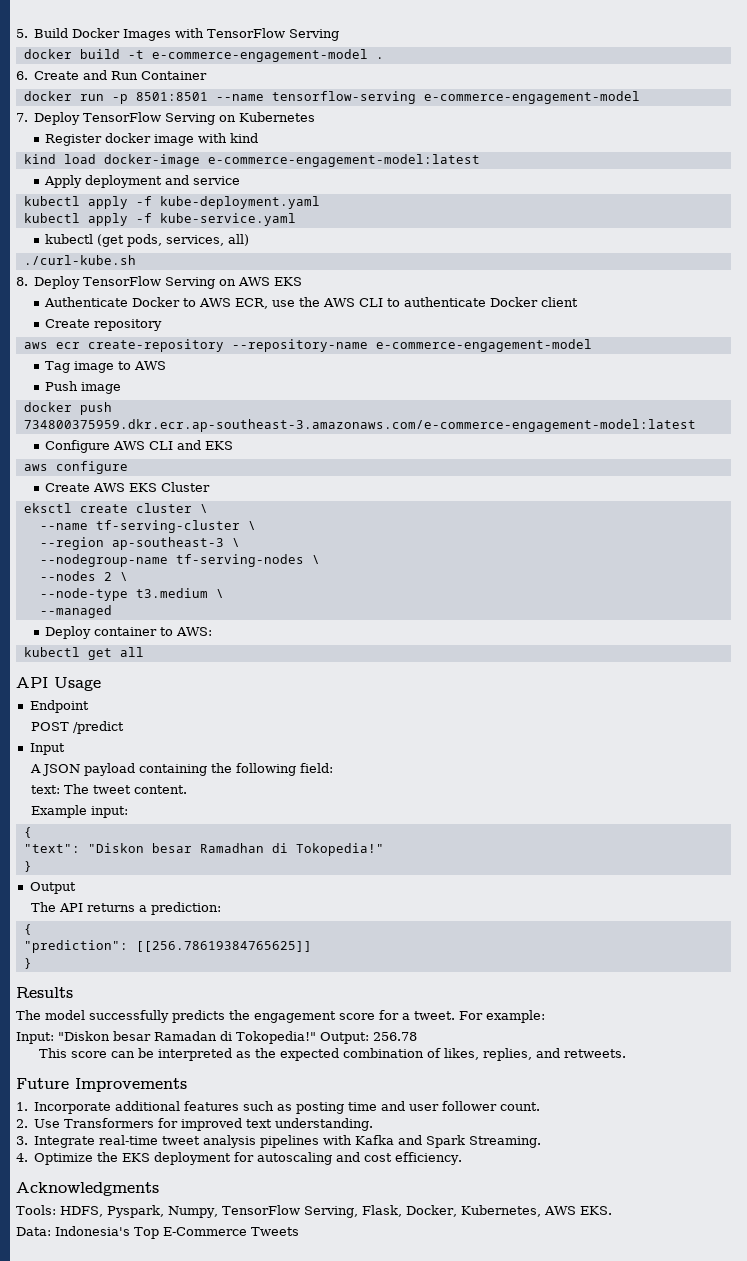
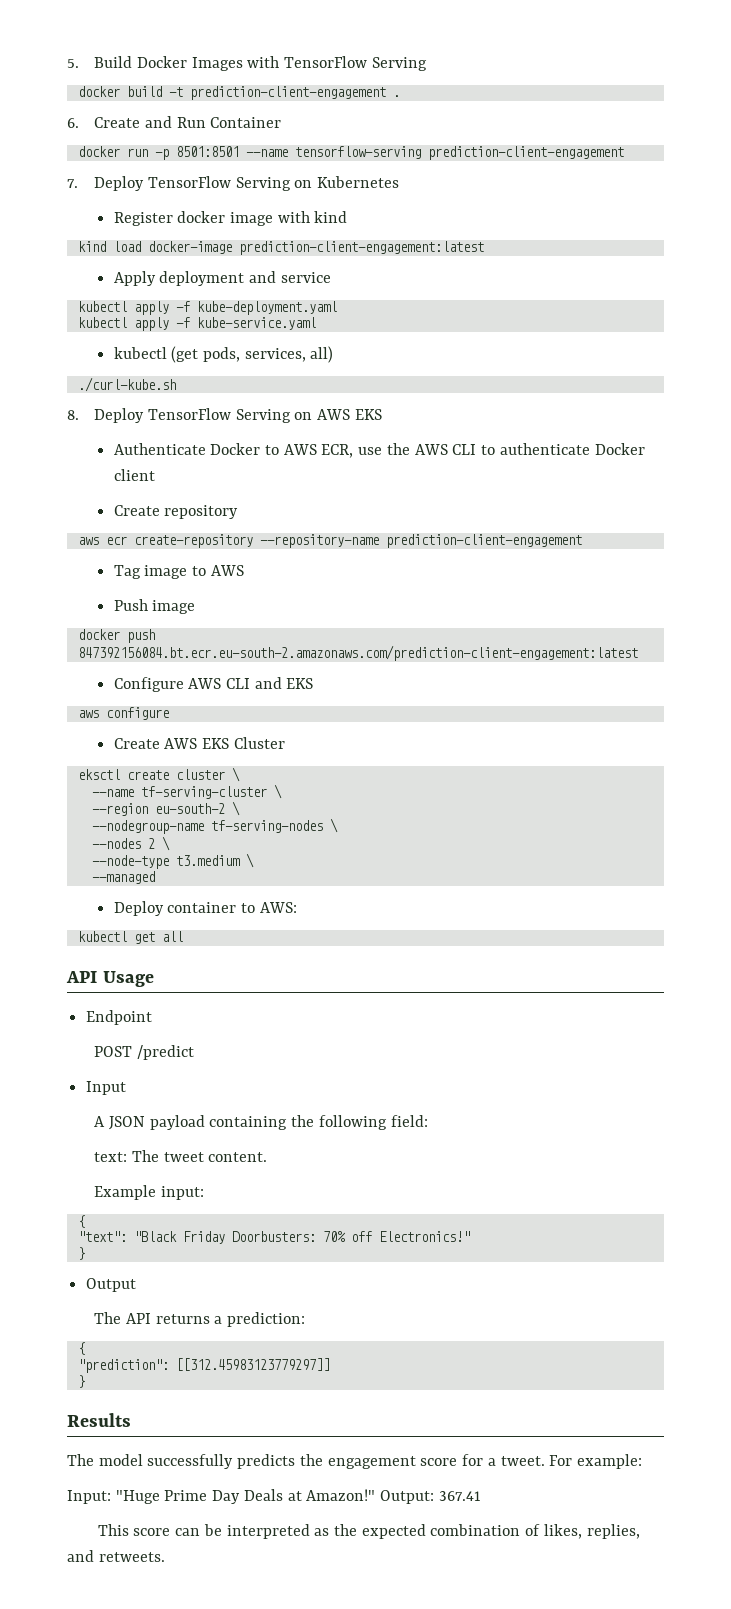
[151,49,368,62] e-commerce-engagement-model -> [189,86,386,100] prediction-client-engagement
[423,91,640,104] e-commerce-engagement-model -> [427,146,624,160] prediction-client-engagement
[207,154,480,167] e-commerce-engagement-model:latest -> [238,241,484,255] prediction-client-engagement:latest
[375,339,592,352] e-commerce-engagement-model -> [385,534,582,548] prediction-client-engagement
[23,419,696,432] 734800375959.dkr.ecr.ap-southeast-3.amazonaws.com/e-commerce-engagement-model:latest -> [77,645,638,661] 847392156084.bt.ecr.eu-south-2.amazonaws.com/prediction-client-engagement:latest
[111,537,224,550] ap-southeast-3 -> [154,803,225,814] eu-south-2
[87,843,384,856] "Diskon besar Ramadhan di Tokopedia!" -> [133,1231,470,1244] "Black Friday Doorbusters: 70% off Electronics!"
[135,941,312,952] [[256.78619384765625]] -> [175,1358,330,1371] [[312.45983123779297]]
[58,1031,417,1044] "Diskon besar Ramadan di Tokopedia!" Output: 256.78 -> [115,1489,481,1504] "Huge Prime Day Deals at Amazon!" Output: 367.41
[16,1078,187,1092] [16,1101,541,1114] [16,1118,374,1131] [16,1135,542,1148] [16,1152,463,1165] [16,1182,159,1196] [16,1205,612,1218] [16,1226,299,1239] // Future Improvements // 1. Incorporate additional features such as posting time and user follower count. // 2. Use Transformers for improved text understanding. // 3. Integrate real-time tweet analysis pipelines with Kafka and Spark Streaming. // 4. Optimize the EKS deployment for autoscaling and cost efficiency. // Acknowledgments // Tools: HDFS, Pyspark, Numpy, TensorFlow Serving, Flask, Docker, Kubernetes, AWS EKS. // Data: Indonesia's Top E-Commerce Tweets -> (165, 1557) none

